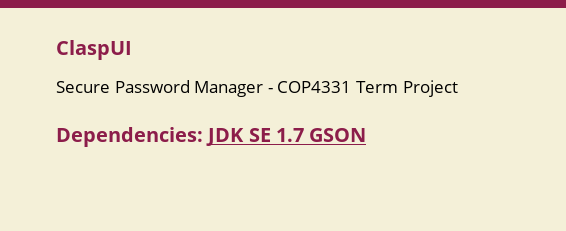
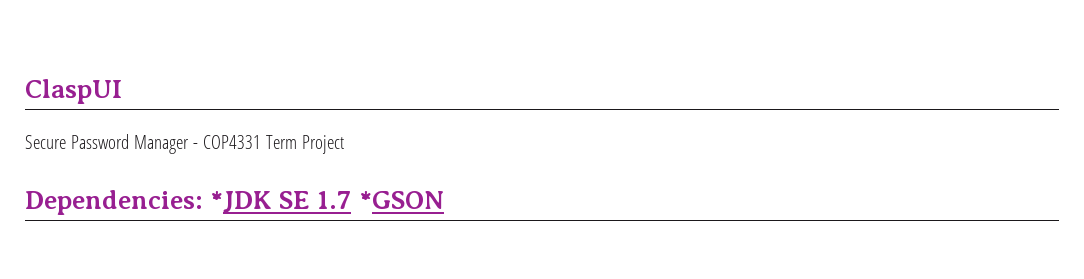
[206,128,245,146] JDK -> [210,191,273,213] *JDK
[309,128,367,142] GSON -> [358,191,444,209] *GSON

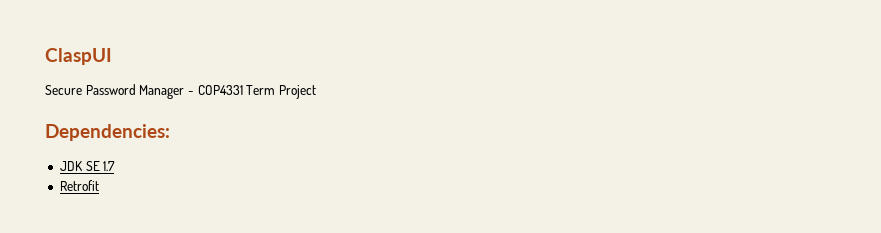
[210,191,273,213] *JDK -> [59,161,83,171] // JDK
[358,191,444,209] *GSON -> [59,180,99,191] // Retrofit

